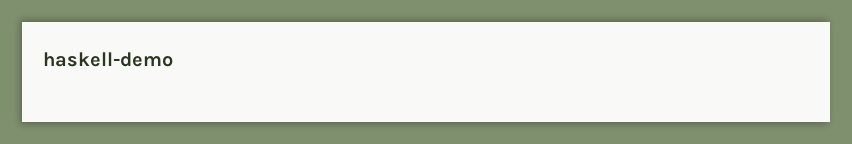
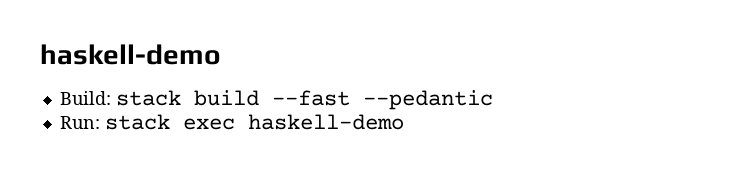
[43,52,173,67] haskell-demo -> [40,44,221,65] [59,90,493,110] [59,114,404,130] haskell-demo // Build: stack build --fast --pedantic // Run: stack exec haskell-demo

